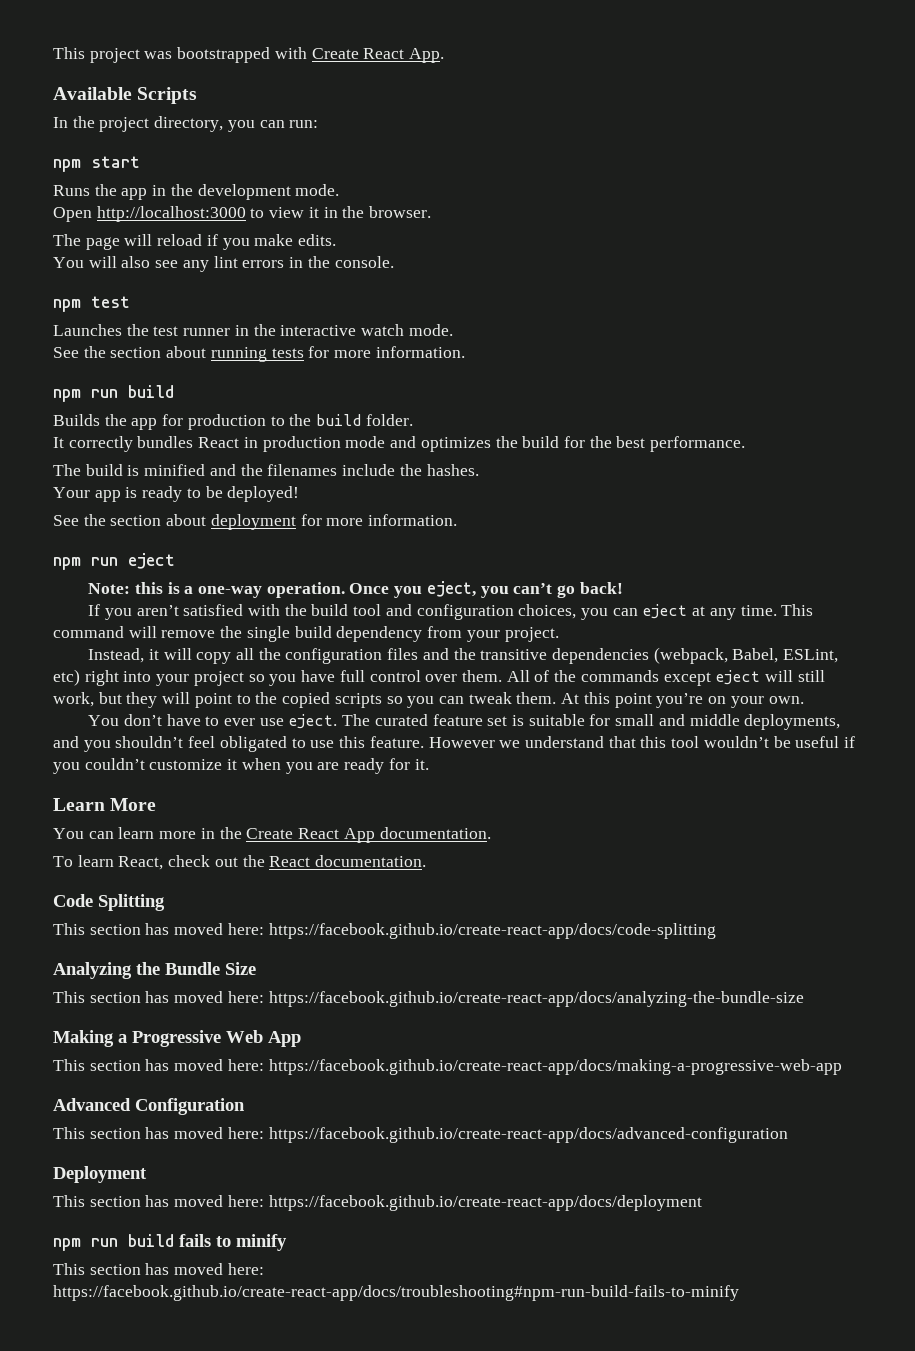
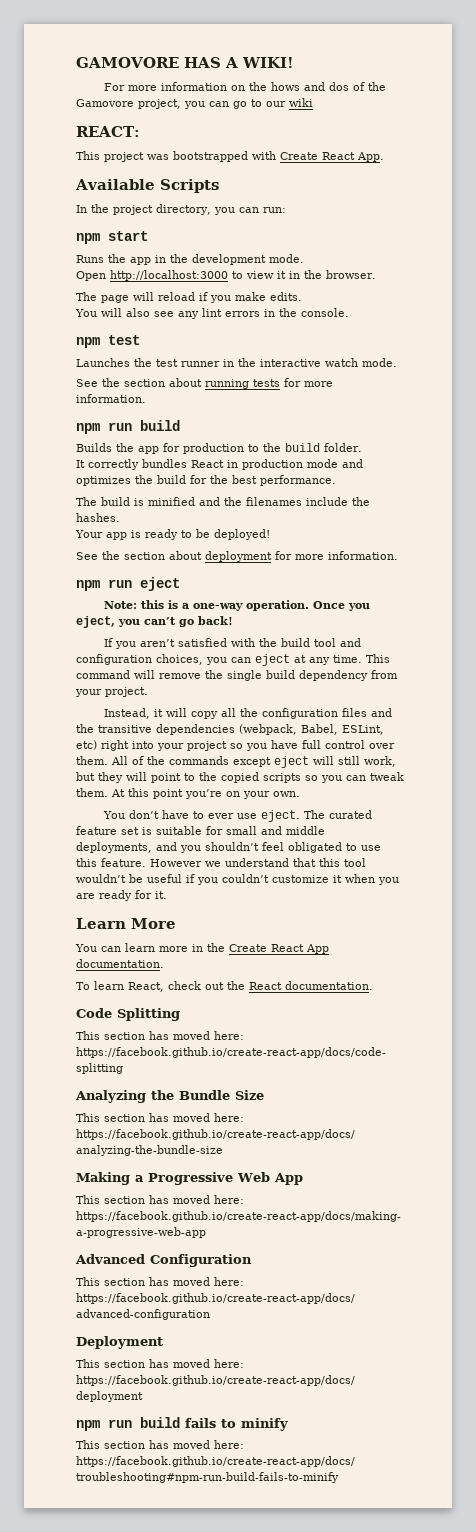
(53, 53) none -> [76,57,294,68] [103,82,386,91] [76,98,313,109] [76,126,140,137] GAMOVORE HAS A WIKI! // For more information on the hows and dos of the Gamovore project, you can go to our wiki // REACT: //

